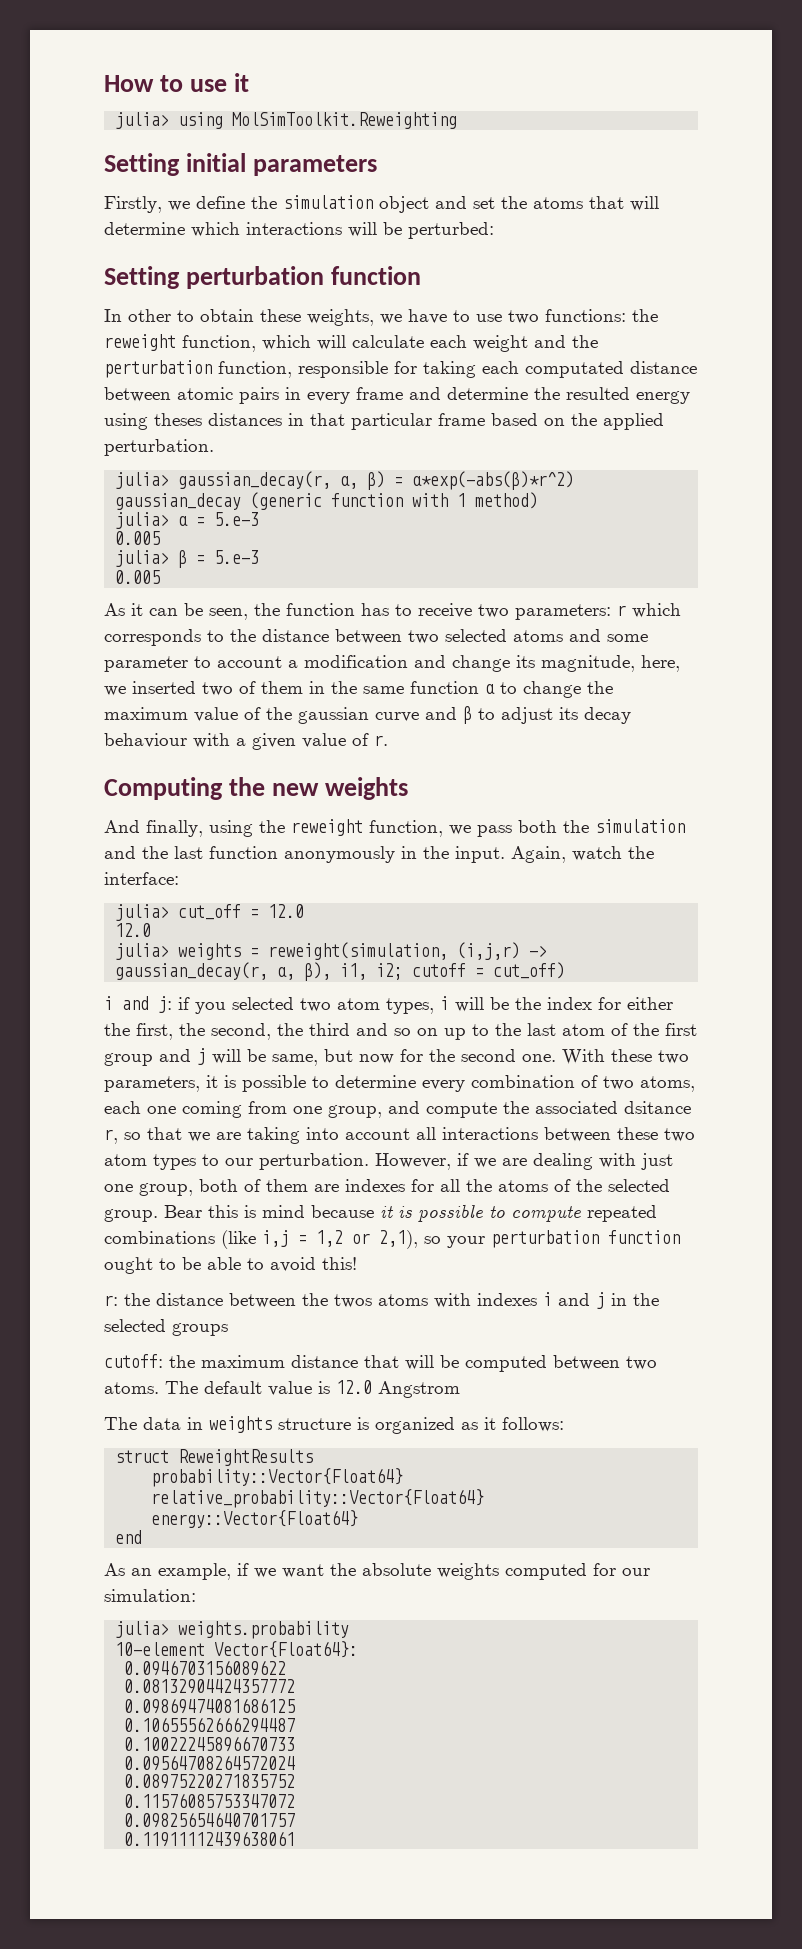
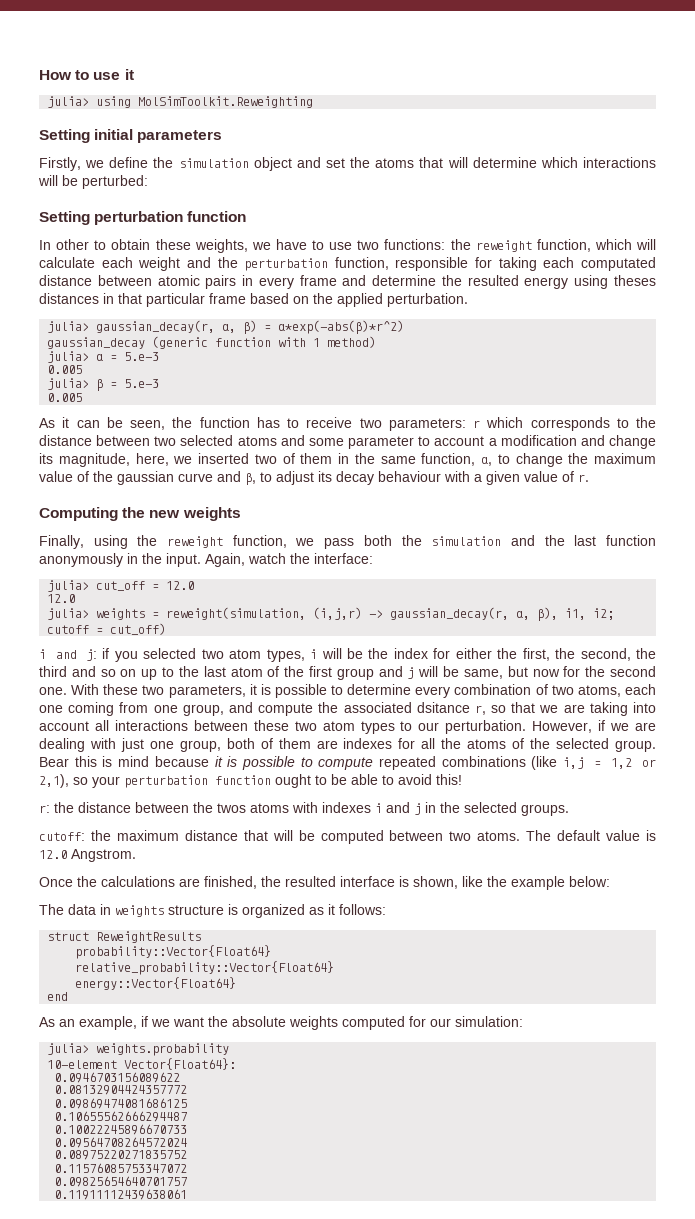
[410,681,495,694] function α -> [421,453,492,466] function, α,
[463,706,472,724] β -> [245,473,256,485] β,
[104,820,203,837] And finally, -> [39,535,84,549] Finally,
[172,1323,228,1336] groups -> [521,804,569,816] groups.
[378,1381,460,1398] Angstrom -> [71,849,136,862] [39,876,610,890] Angstrom. // Once the calculations are finished, the resulted interface is shown, like the example below:

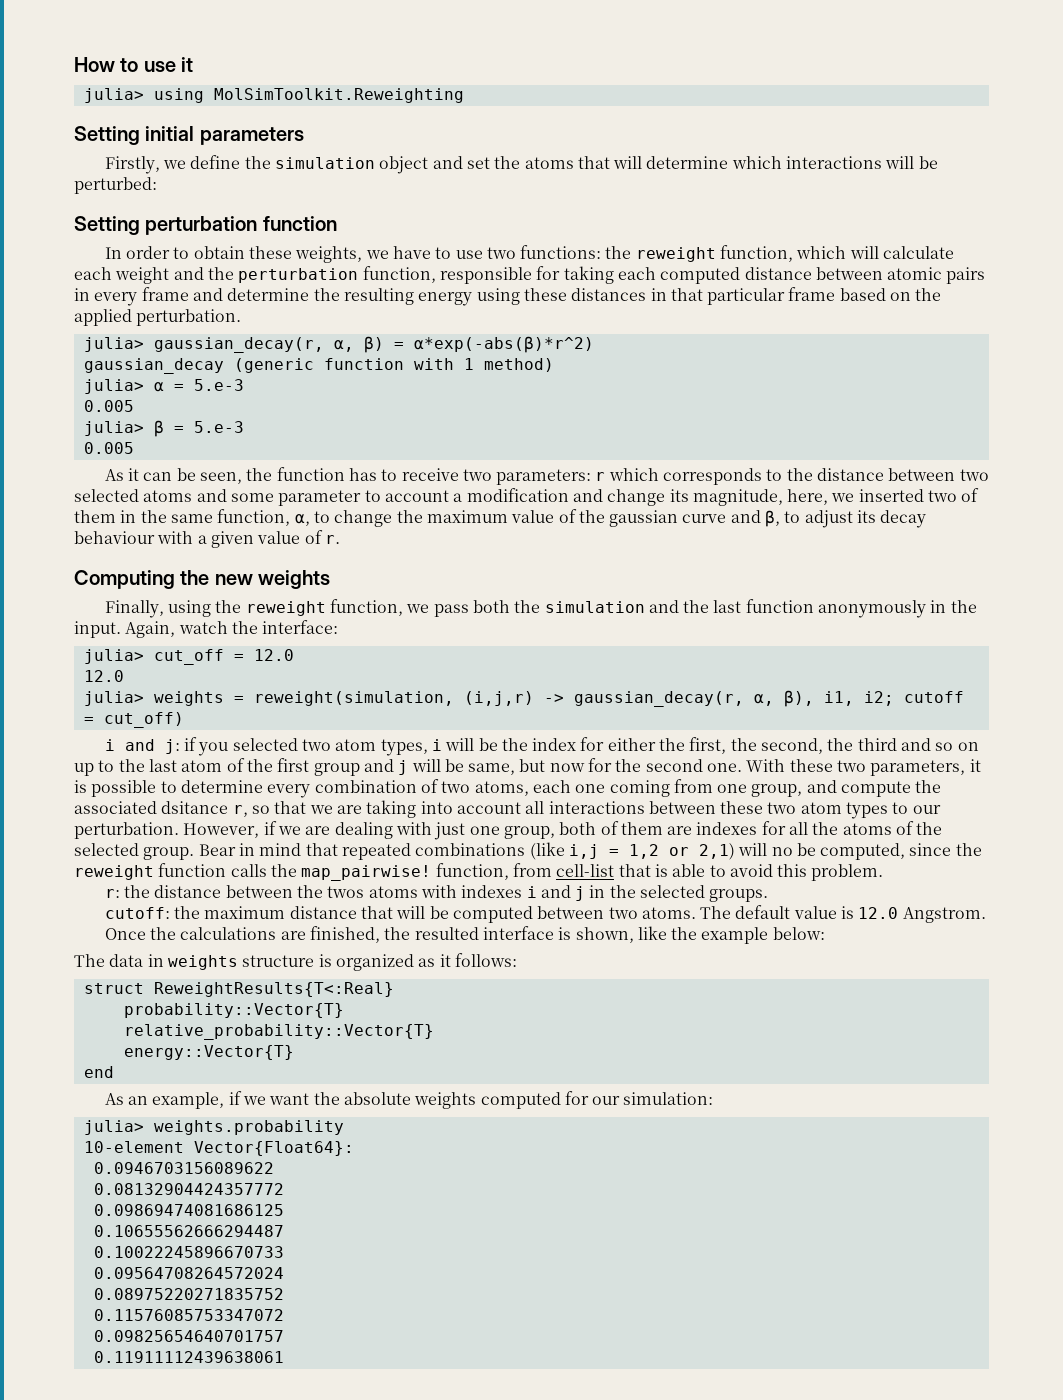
[56,239,90,250] other -> [125,246,170,259] order
[580,257,656,271] computated -> [660,267,741,284] computed
[467,275,519,286] resulted -> [343,288,414,305] resulting
[614,275,656,286] theses -> [523,288,567,301] these
[74,756,374,770] this is mind because it is possible to compute -> [238,843,338,856] in mind that
[39,774,347,788] 2,1), so your perturbation function ought to be -> [698,843,982,860] [74,863,668,881] 2,1) will no be computed, since the reweight function calls the map_pairwise! function, from cell-list that is
[436,774,462,785] this! -> [777,864,884,881] this problem.
[96,931,202,943] [75,945,272,959] [75,961,335,975] [75,977,237,990] ReweightResults // probability::Vector{Float64} // relative_probability::Vector{Float64} // energy::Vector{Float64} -> [153,982,394,997] [123,1003,344,1018] [123,1024,434,1040] [123,1045,294,1060] ReweightResults{T<:Real} // probability::Vector{T} // relative_probability::Vector{T} // energy::Vector{T}

